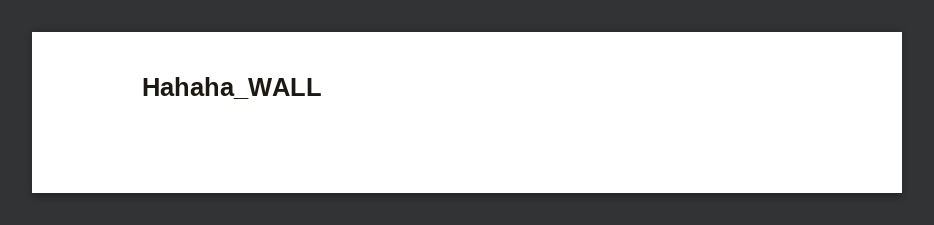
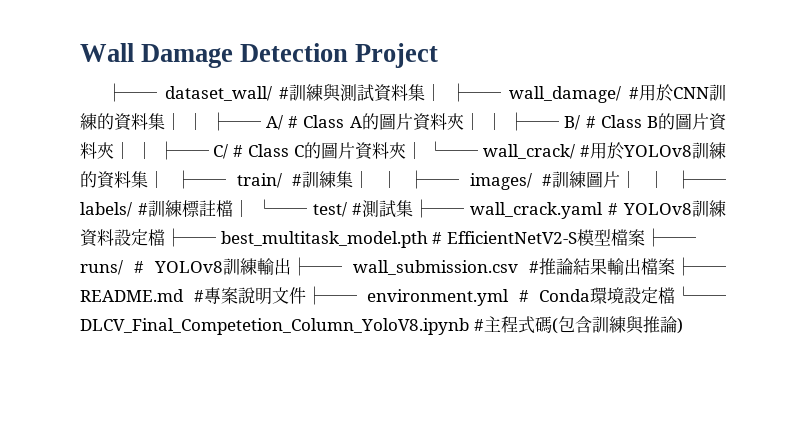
[142,77,322,99] Hahaha_WALL -> [80,43,439,68] [105,83,726,103] [80,112,727,131] [80,141,726,160] [80,170,726,190] [80,199,726,219] [80,228,696,248] [80,257,726,276] [80,286,726,306] [80,316,683,335] Wall Damage Detection Project // ├── dataset_wall/ #訓練與測試資料集│ ├── wall_damage/ #用於CNN訓練的資料集│ │ ├── A/ # Class A的圖片資料夾│ │ ├── B/ # Class B的圖片資料夾│ │ ├── C/ # Class C的圖片資料夾│ └── wall_crack/ #用於YOLOv8訓練的資料集│ ├── train/ #訓練集│ │ ├── images/ #訓練圖片│ │ ├── labels/ #訓練標註檔│ └── test/ #測試集├── wall_crack.yaml # YOLOv8訓練資料設定檔├── best_multitask_model.pth # EfficientNetV2-S模型檔案├── runs/ # YOLOv8訓練輸出├── wall_submission.csv #推論結果輸出檔案├── README.md #專案說明文件├── environment.yml # Conda環境設定檔└── DLCV_Final_Competetion_Column_YoloV8.ipynb #主程式碼(包含訓練與推論)

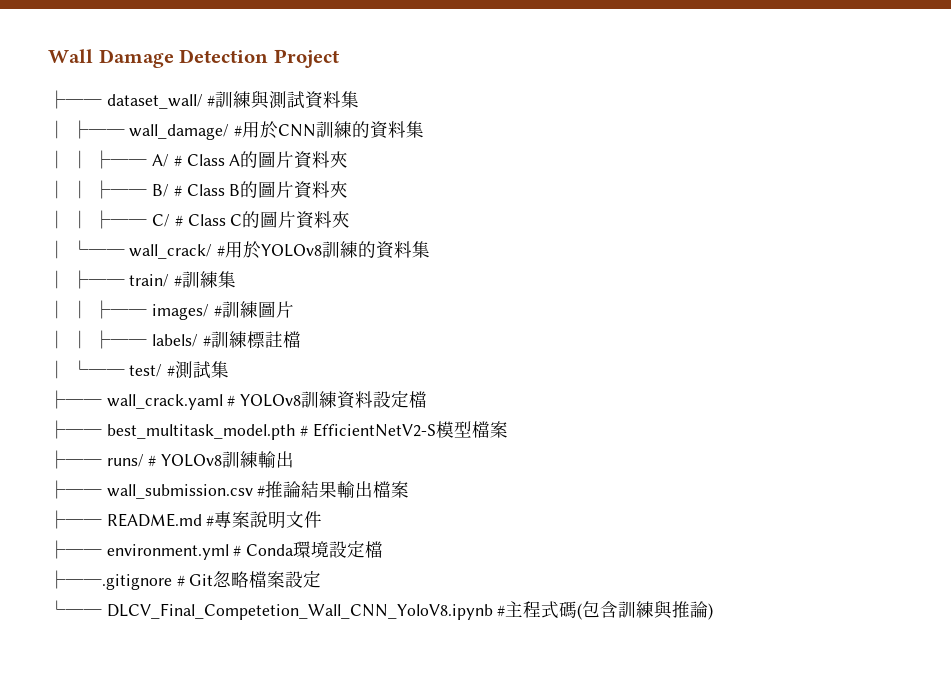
(426, 92) none -> (360, 99) //
(165, 121) none -> (425, 129) //
(464, 121) none -> (349, 159) //
(114, 150) none -> (349, 189) //
(406, 150) none -> (351, 219) //
(148, 179) none -> (431, 249) //
(354, 179) none -> (237, 279) //
(621, 179) none -> (294, 309) //
(233, 208) none -> (301, 339) //
(414, 208) none -> (230, 369) //
(165, 237) none -> (428, 399) //
(645, 237) none -> (509, 429) //
(291, 266) none -> (295, 459) //
(675, 266) none -> (410, 489) //
(306, 295) none -> (323, 519) //
[675,286,726,302] [80,318,469,335] └── DLCV_Final_Competetion_Column_YoloV8.ipynb -> [48,570,322,590] [48,600,493,620] // ├──.gitignore # Git忽略檔案設定 // └── DLCV_Final_Competetion_Wall_CNN_YoloV8.ipynb

